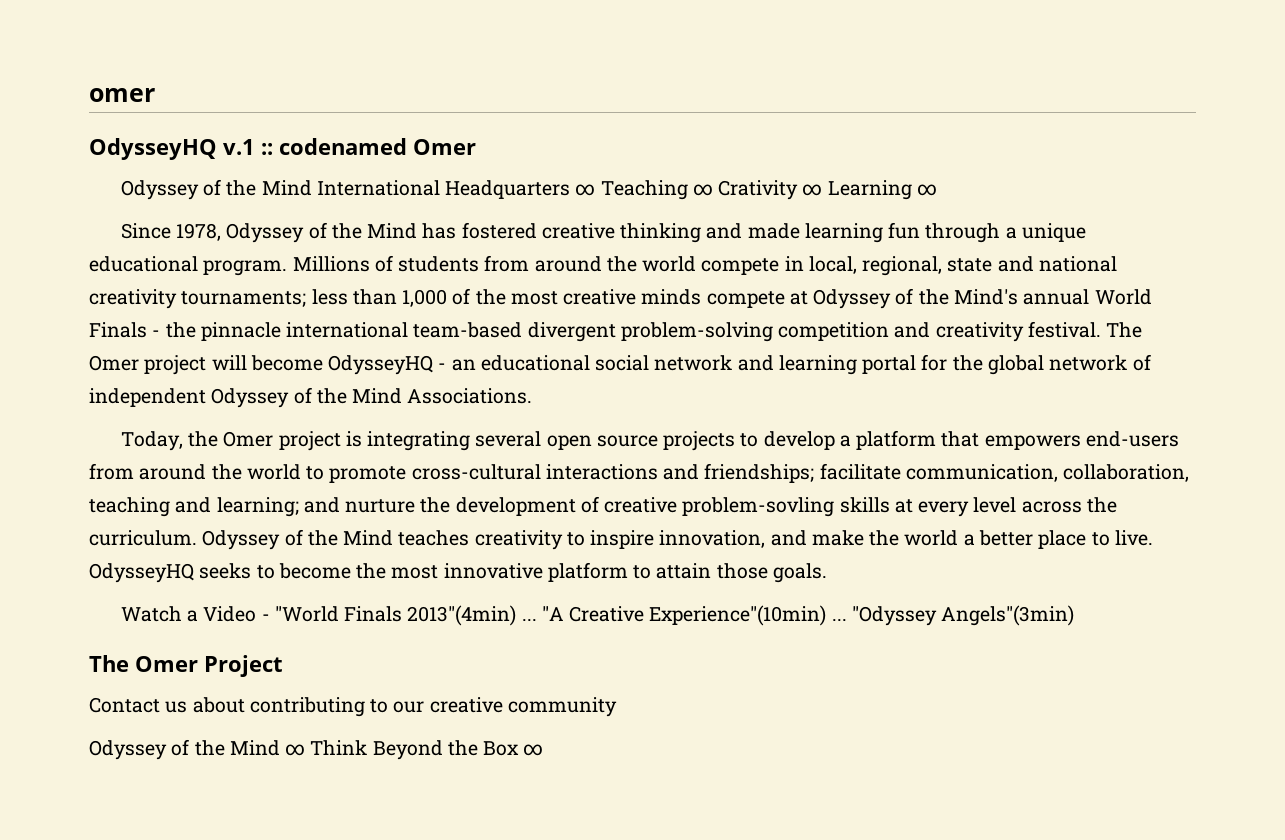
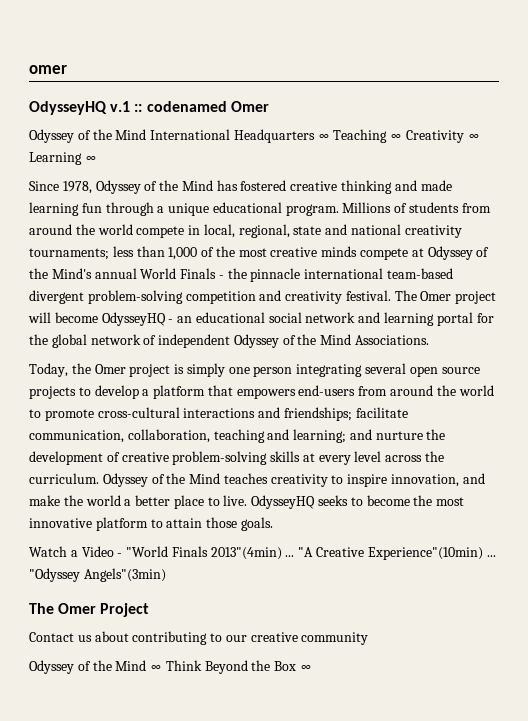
[718,180,799,200] Crativity -> [406,130,465,143] Creativity
(362, 439) none -> [186,363,293,377] simply one person
[682,497,835,517] problem-sovling -> [172,451,268,465] problem-solving

